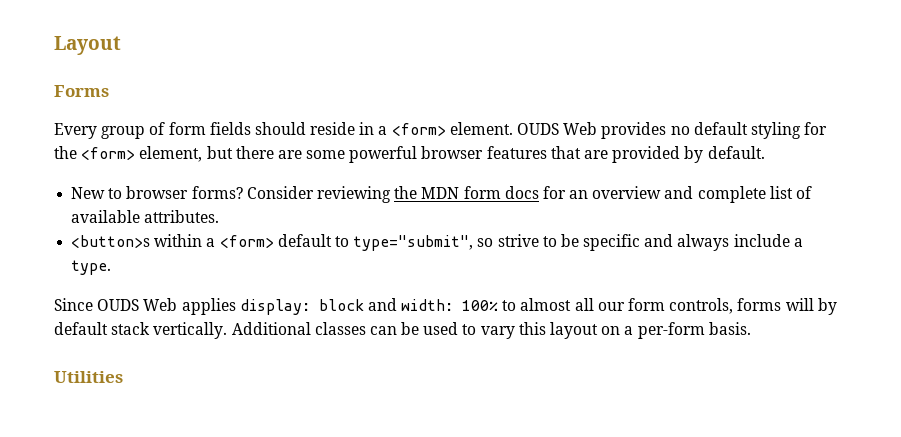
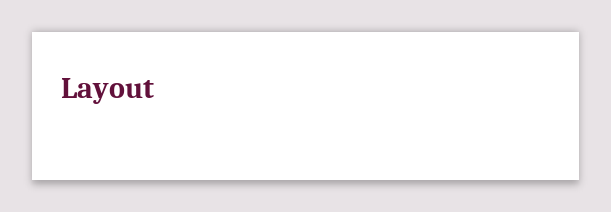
[54,85,109,97] [54,122,828,139] [54,146,765,163] [71,186,813,203] [71,210,220,223] [71,234,803,251] [71,260,112,275] [54,298,837,315] [54,322,751,339] [54,371,123,383] // Forms // Every group of form fields should reside in a <form> element. OUDS Web provides no default styling for the <form> element, but there are some powerful browser features that are provided by default. // New to browser forms? Consider reviewing the MDN form docs for an overview and complete list of available attributes. // <button>s within a <form> default to type="submit", so strive to be specific and always include a type. // Since OUDS Web applies display: block and width: 100% to almost all our form controls, forms will by default stack vertically. Additional classes can be used to vary this layout on a per-form basis. // Utilities -> (154, 91) none

